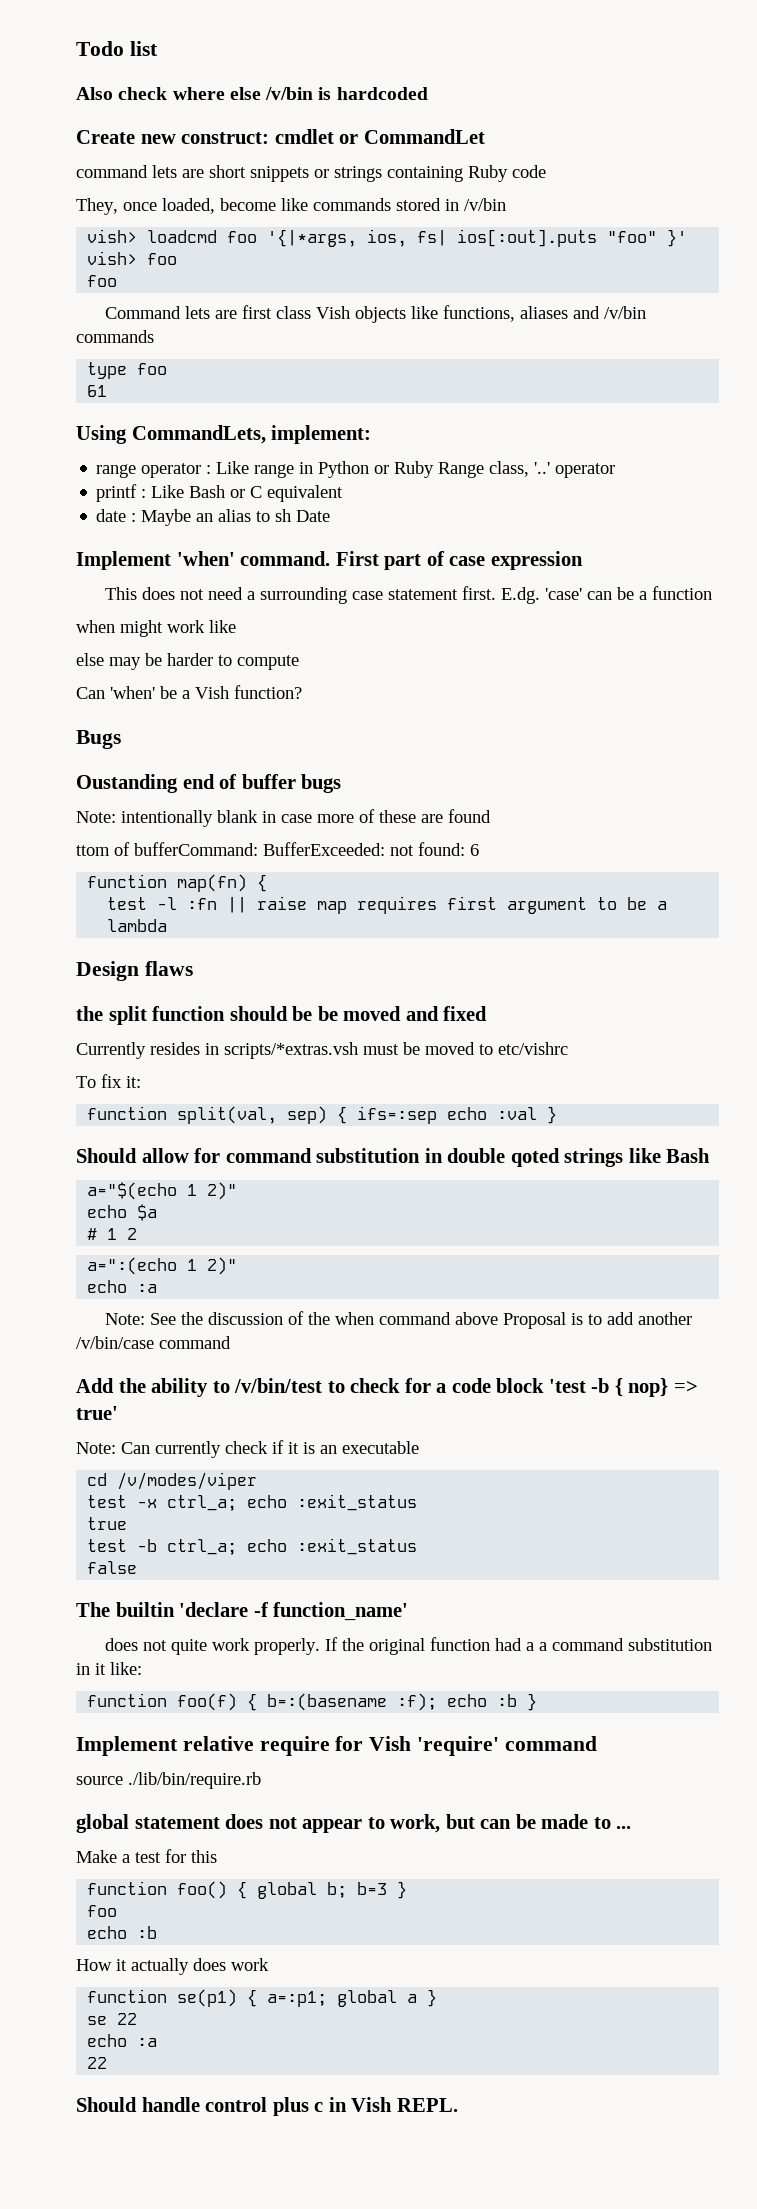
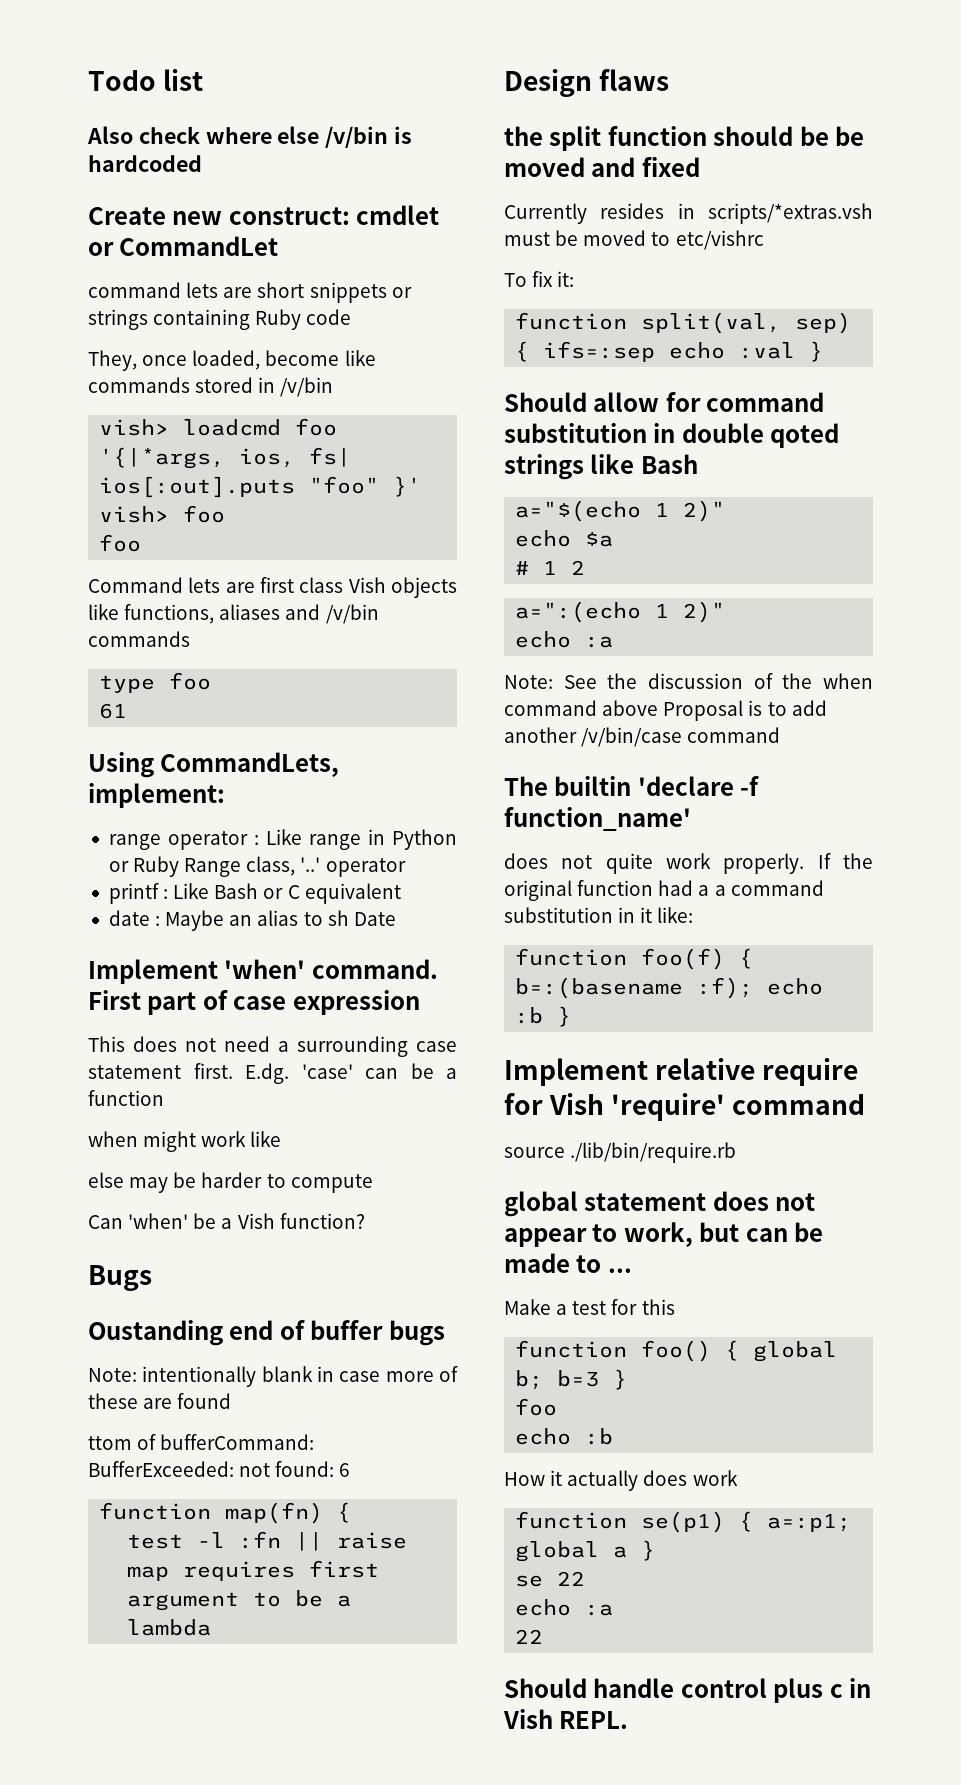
[76,1378,699,1397] [76,1406,118,1420] [76,1440,419,1458] [87,1472,258,1490] [87,1494,418,1511] [87,1517,128,1530] [87,1538,418,1555] [87,1561,138,1574] // Add the ability to /v/bin/test to check for a code block 'test -b { nop} => true' // Note: Can currently check if it is an executable // cd /v/modes/viper // test -x ctrl_a; echo :exit_status // true // test -b ctrl_a; echo :exit_status // false -> (781, 735) none

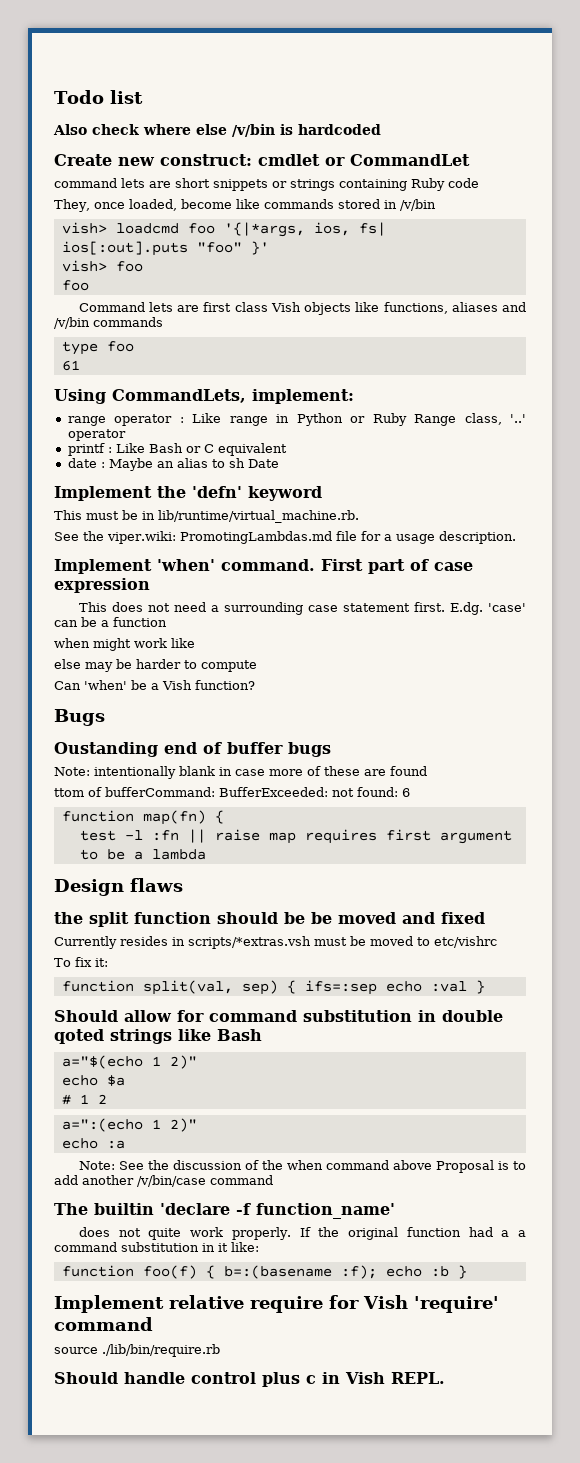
(396, 919) none -> [54,486,322,501] [54,510,359,523] [54,531,516,544] // Implement the 'defn' keyword // This must be in lib/runtime/virtual_machine.rb. // See the viper.wiki: PromotingLambdas.md file for a usage description.
[504,1191,816,1217] [504,1222,824,1247] [504,1253,632,1273] [504,1299,675,1315] [515,1340,838,1362] [515,1369,628,1390] [515,1398,558,1416] [515,1428,614,1445] [504,1470,738,1491] [515,1511,852,1533] [515,1540,656,1562] [515,1571,586,1587] [515,1599,614,1616] [515,1629,544,1644] // global statement does not appear to work, but can be made to ... // Make a test for this // function foo() { global b; b=3 } // foo // echo :b // How it actually does work // function se(p1) { a=:p1; global a } // se 22 // echo :a // 22 -> (220, 1350) none

